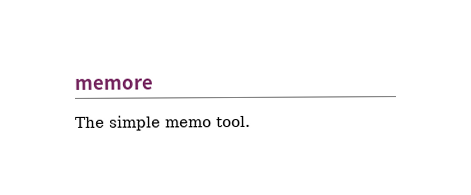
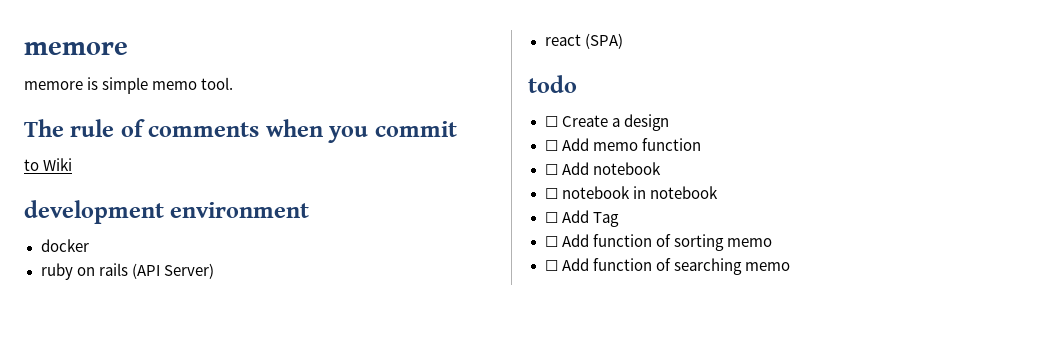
[75,116,105,128] The -> [24,77,99,90] memore is
(251, 121) none -> [24,119,457,143] [24,158,73,171] [24,200,310,224] [40,239,89,252] [40,263,214,280] [544,33,623,49] [528,75,577,93] [544,114,669,131] [544,138,701,151] [544,162,661,175] [544,186,718,199] [544,210,619,227] [544,234,772,251] [544,258,790,275] // The rule of comments when you commit // to Wiki // development environment // docker // ruby on rails (API Server) // react (SPA) // todo // ☐ Create a design // ☐ Add memo function // ☐ Add notebook // ☐ notebook in notebook // ☐ Add Tag // ☐ Add function of sorting memo // ☐ Add function of searching memo

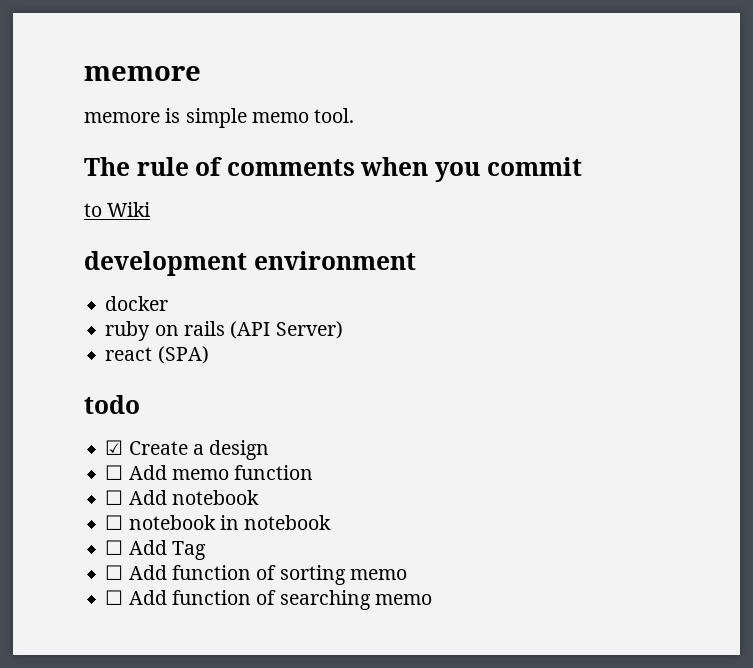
[544,116,558,127] ☐ -> [105,440,124,455] ☑

